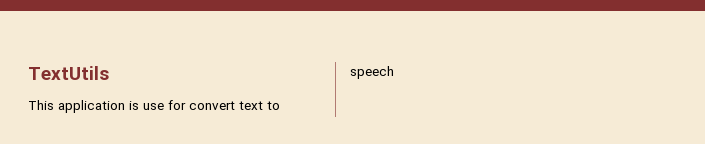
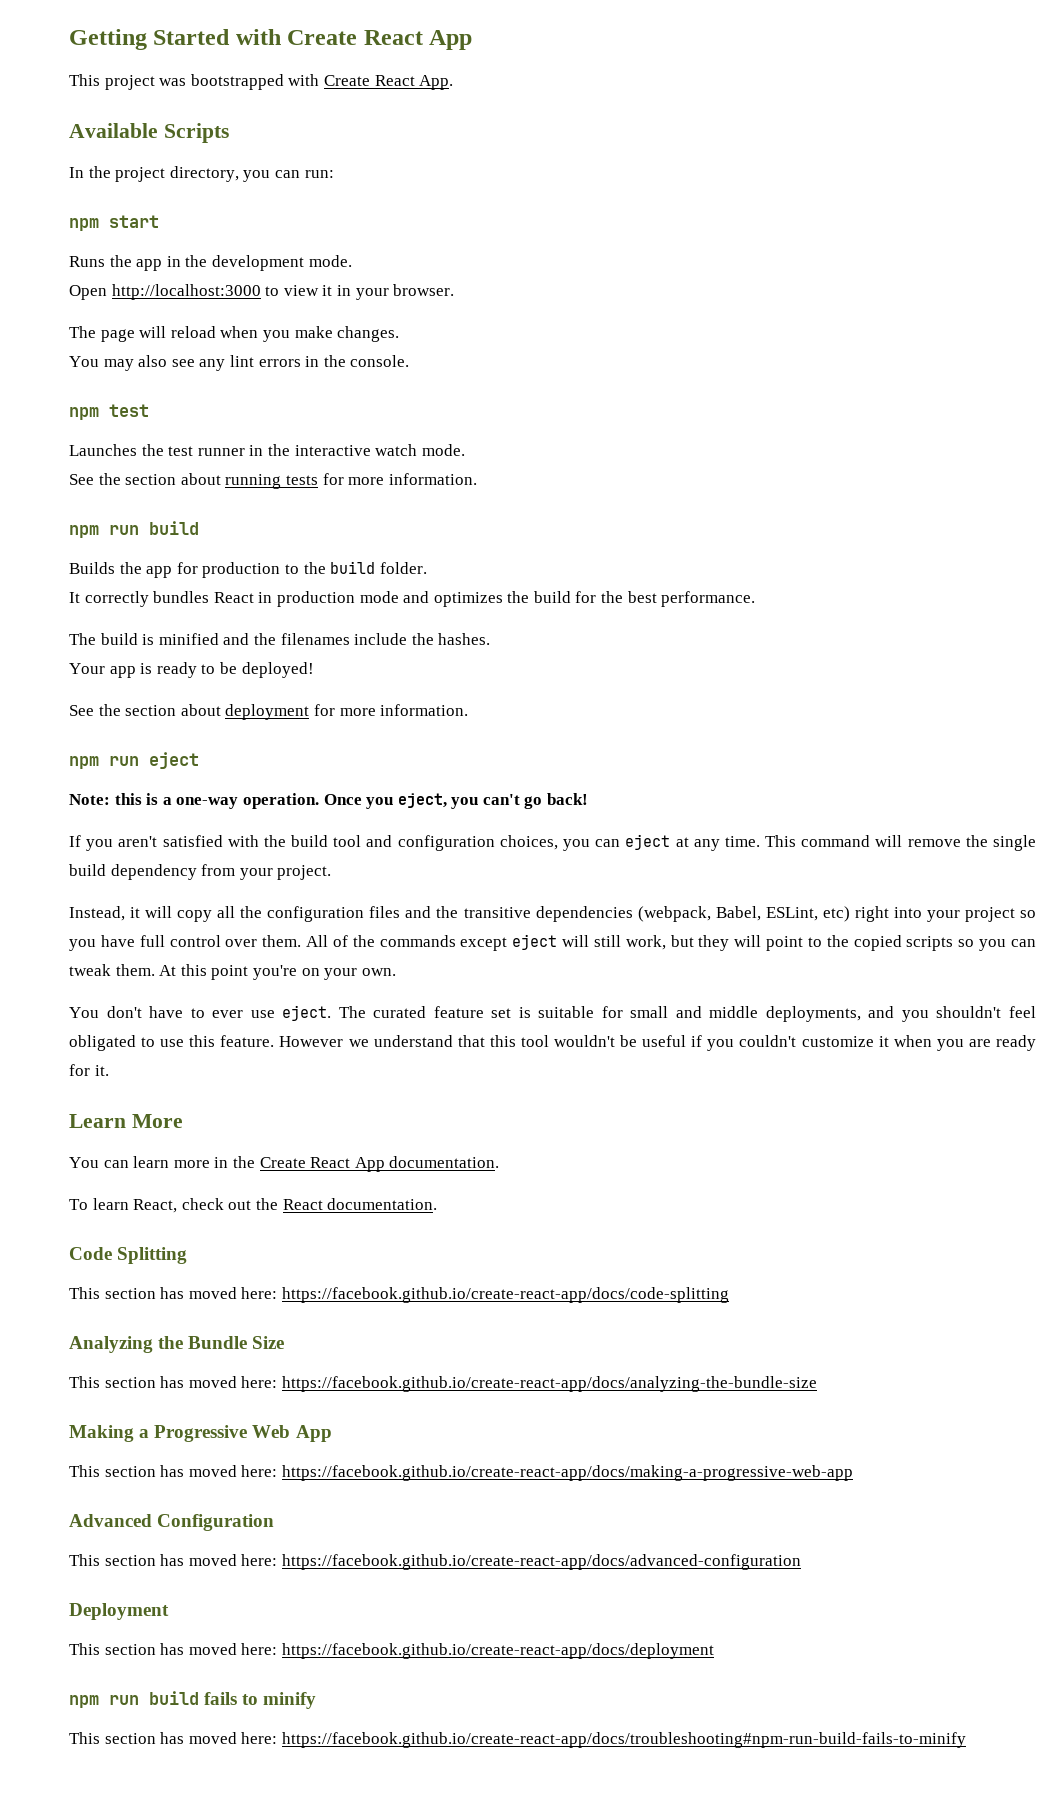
[28,66,109,80] [28,100,280,113] [350,66,394,79] TextUtils // This application is use for convert text to speech -> [69,29,473,50] [69,74,454,90] [69,123,229,143] [69,166,334,182] [69,215,159,231] [69,255,352,271] [69,284,455,300] [69,326,400,342] [69,355,410,371] [69,404,149,420] [69,444,465,456] [69,473,477,489] [69,521,199,538] [69,561,427,578] [69,591,756,607] [69,633,491,645] [69,662,314,678] [69,704,469,720] [69,752,199,769] [69,793,589,809] [69,834,1036,851] [69,864,332,880] [69,906,1036,922] [69,934,1037,951] [69,964,396,980] [69,1005,1036,1022] [69,1035,1037,1051] [69,1064,109,1076] [69,1114,183,1128] [69,1156,500,1172] [69,1198,438,1213] [69,1247,188,1264] [69,1287,729,1303] [69,1336,285,1353] [69,1376,817,1392] [69,1425,332,1442] [69,1465,853,1481] [69,1514,275,1531] [69,1554,801,1570] [69,1603,169,1620] [69,1643,714,1659] [69,1691,317,1709] [69,1732,966,1748] Getting Started with Create React App // This project was bootstrapped with Create React App. // Available Scripts // In the project directory, you can run: // npm start // Runs the app in the development mode. // Open http://localhost:3000 to view it in your browser. // The page will reload when you make changes. // You may also see any lint errors in the console. // npm test // Launches the test runner in the interactive watch mode. // See the section about running tests for more information. // npm run build // Builds the app for production to the build folder. // It correctly bundles React in production mode and optimizes the build for the best performance. // The build is minified and the filenames include the hashes. // Your app is ready to be deployed! // See the section about deployment for more information. // npm run eject // Note: this is a one-way operation. Once you eject, you can't go back! // If you aren't satisfied with the build tool and configuration choices, you can eject at any time. This command will remove the single build dependency from your project. // Instead, it will copy all the configuration files and the transitive dependencies (webpack, Babel, ESLint, etc) right into your project so you have full control over them. All of the commands except eject will still work, but they will point to the copied scripts so you can tweak them. At this point you're on your own. // You don't have to ever use eject. The curated feature set is suitable for small and middle deployments, and you shouldn't feel obligated to use this feature. However we understand that this tool wouldn't be useful if you couldn't customize it when you are ready for it. // Learn More // You can learn more in the Create React App documentation. // To learn React, check out the React documentation. // Code Splitting // This section has moved here: https://facebook.github.io/create-react-app/docs/code-splitting // Analyzing the Bundle Size // This section has moved here: https://facebook.github.io/create-react-app/docs/analyzing-the-bundle-size // Making a Progressive Web App // This section has moved here: https://facebook.github.io/create-react-app/docs/making-a-progressive-web-app // Advanced Configuration // This section has moved here: https://facebook.github.io/create-react-app/docs/advanced-configuration // Deployment // This section has moved here: https://facebook.github.io/create-react-app/docs/deployment // npm run build fails to minify // This section has moved here: https://facebook.github.io/create-react-app/docs/troubleshooting#npm-run-build-fails-to-minify

